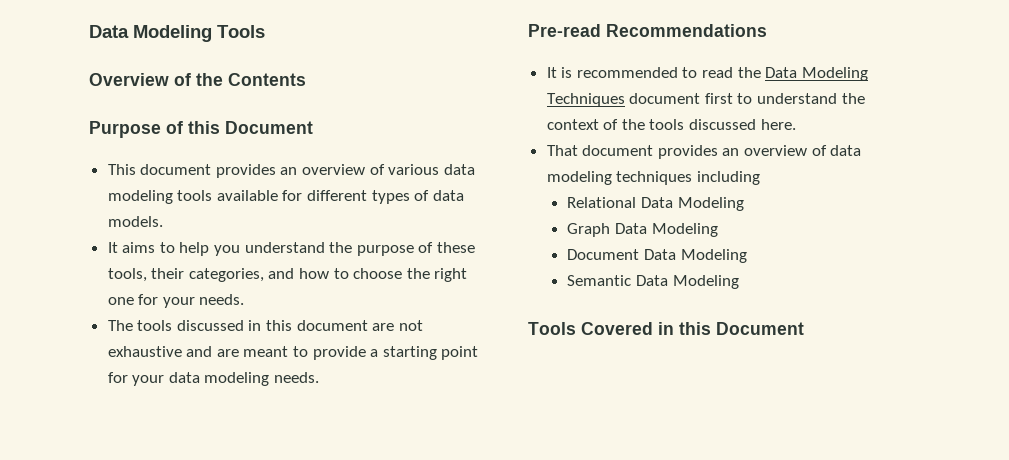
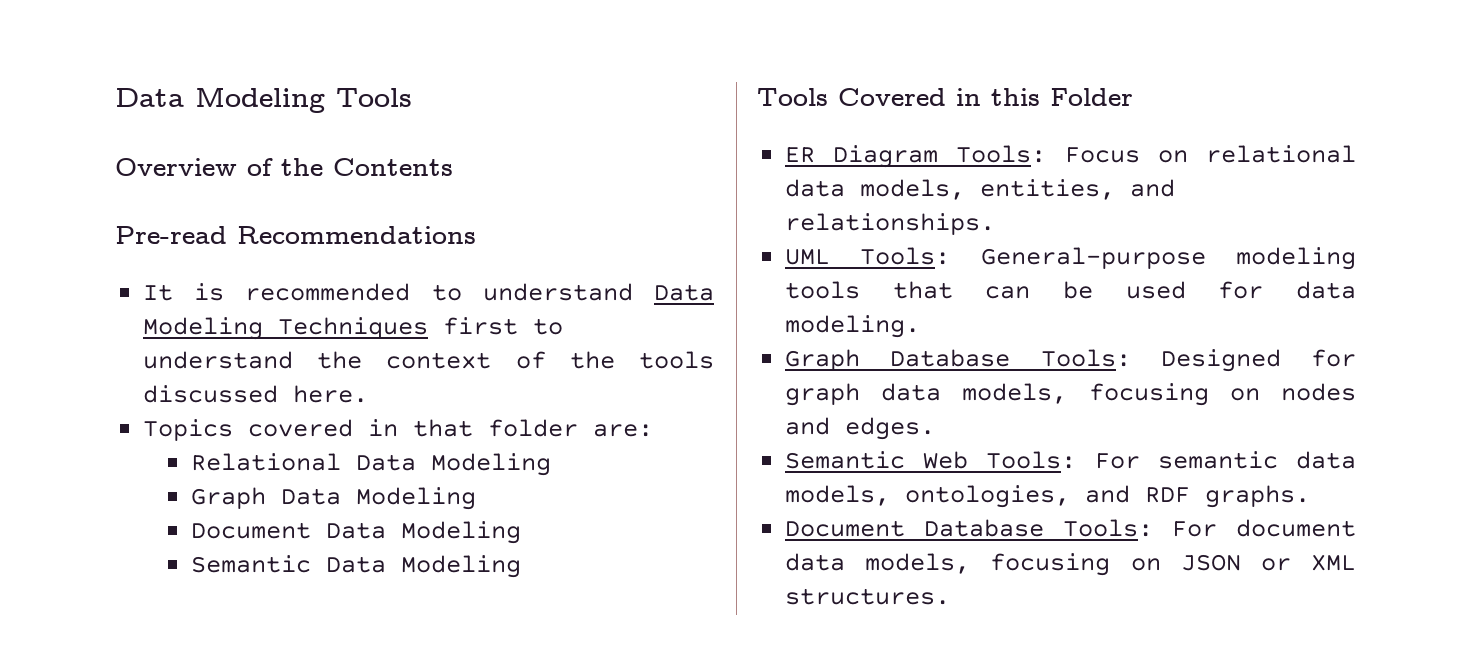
[89,121,313,138] [107,164,475,178] [107,190,464,204] [107,216,163,227] [107,242,476,256] [107,268,468,282] [107,294,245,308] [107,320,423,331] [107,346,479,360] [107,372,320,386] // Purpose of this Document // This document provides an overview of various data modeling tools available for different types of data models. // It aims to help you understand the purpose of these tools, their categories, and how to choose the right one for your needs. // The tools discussed in this document are not exhaustive and are meant to provide a starting point for your data modeling needs. -> (453, 167) none
[702,67,761,78] read the -> [482,283,633,301] understand
[629,93,701,104] document -> (429, 328) none
[546,145,862,159] [546,171,760,185] That document provides an overview of data modeling techniques including -> [143,419,654,441] Topics covered in that folder are:
[716,322,804,335] Document -> [1050,88,1133,106] [785,145,1356,168] [785,179,1176,200] [785,213,996,235] [785,247,1356,270] [785,281,1356,299] [785,315,921,338] [785,349,1356,372] [785,383,1356,406] [785,417,936,440] [785,451,1356,469] [785,485,1311,508] [785,519,1356,537] [785,553,1356,576] [785,588,951,605] Folder // ER Diagram Tools: Focus on relational data models, entities, and relationships. // UML Tools: General-purpose modeling tools that can be used for data modeling. // Graph Database Tools: Designed for graph data models, focusing on nodes and edges. // Semantic Web Tools: For semantic data models, ontologies, and RDF graphs. // Document Database Tools: For document data models, focusing on JSON or XML structures.

